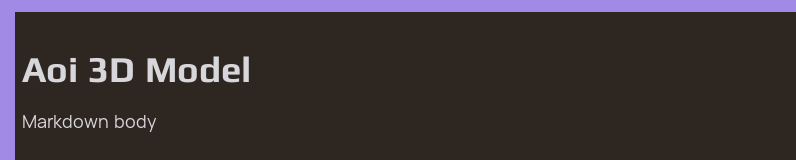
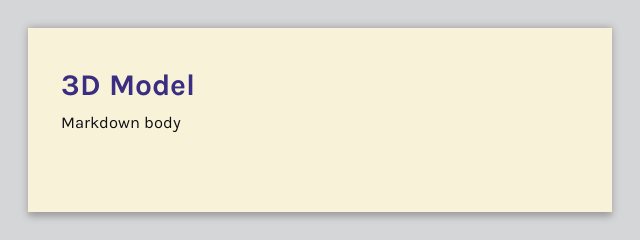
[22,57,78,83] Aoi -> (61, 85) none

